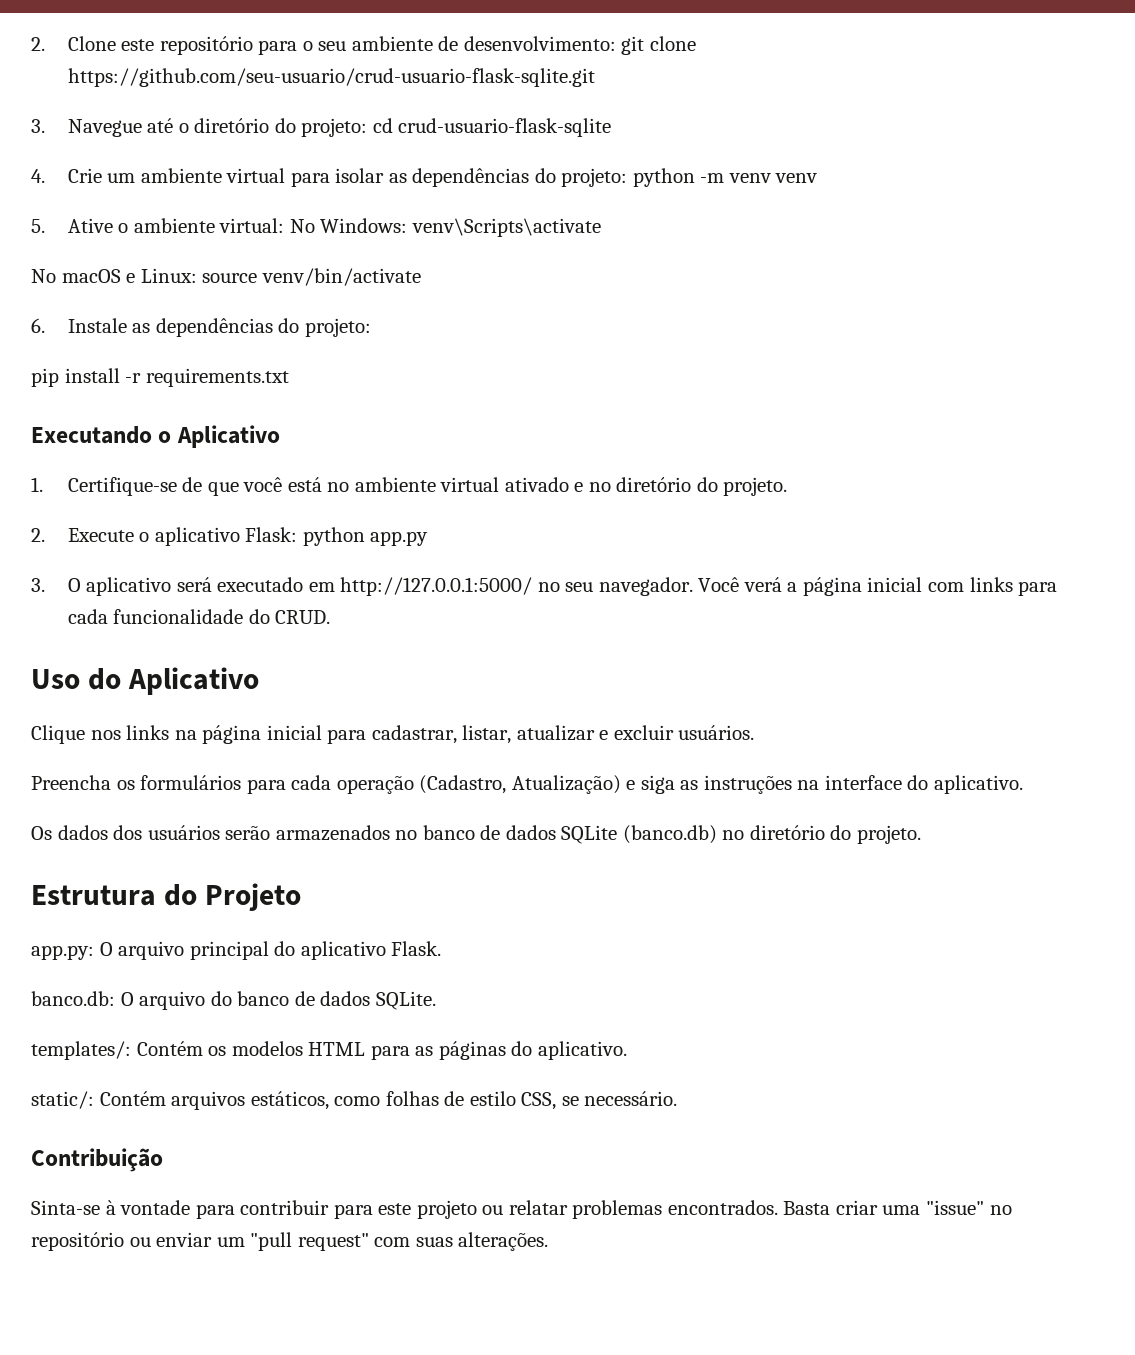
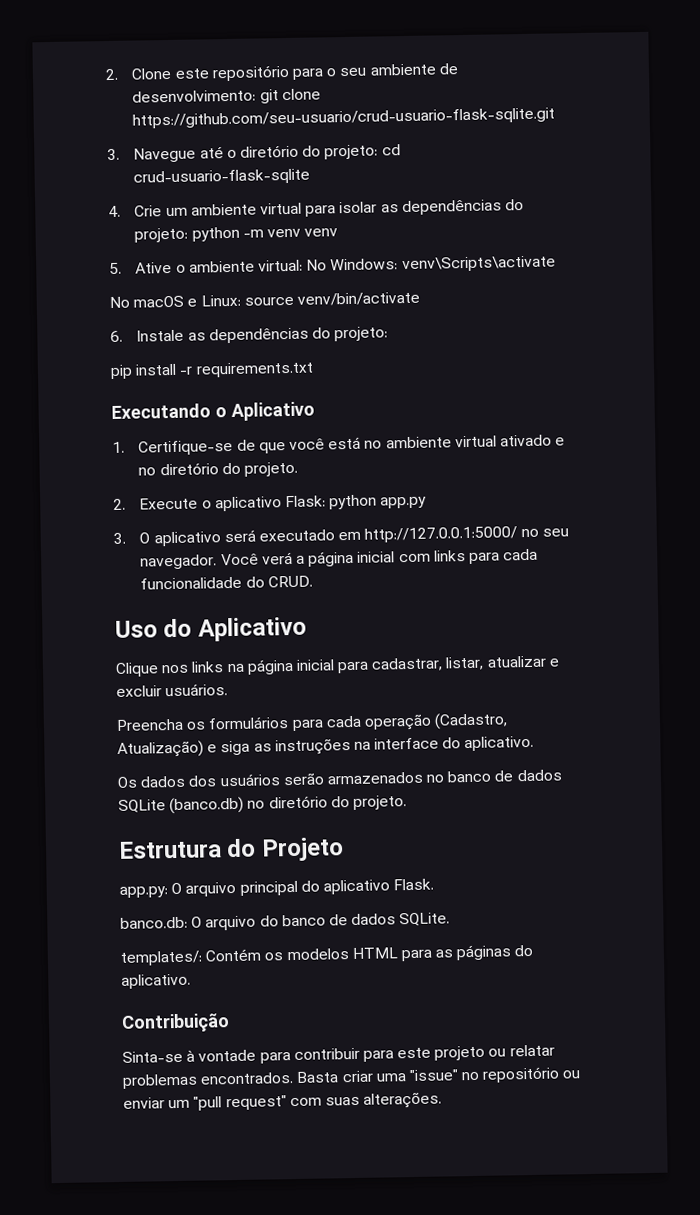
[31,1091,678,1110] // static/: Contém arquivos estáticos, como folhas de estilo CSS, se necessário. -> (191, 981) none

